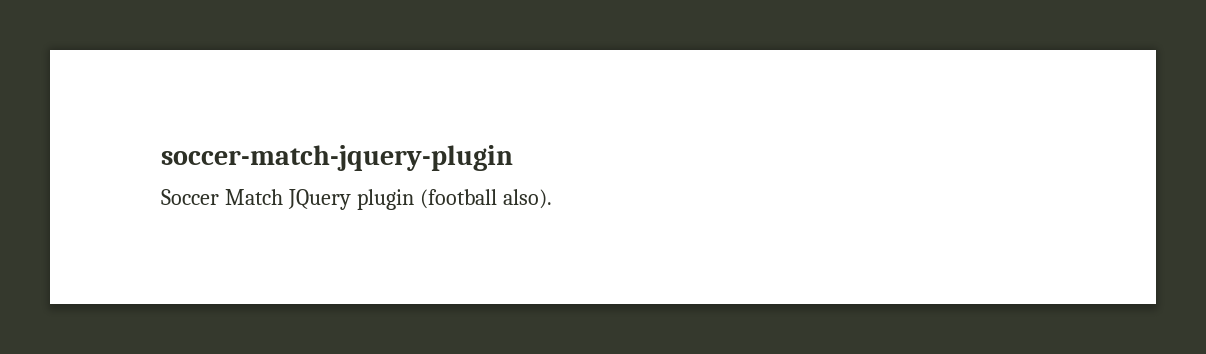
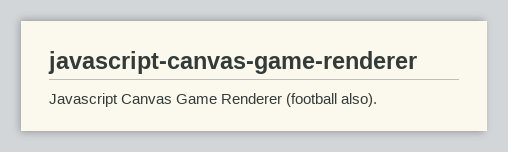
[161,145,513,171] [161,189,414,210] soccer-match-jquery-plugin // Soccer Match JQuery plugin -> [48,51,417,74] [49,93,283,107] javascript-canvas-game-renderer // Javascript Canvas Game Renderer

